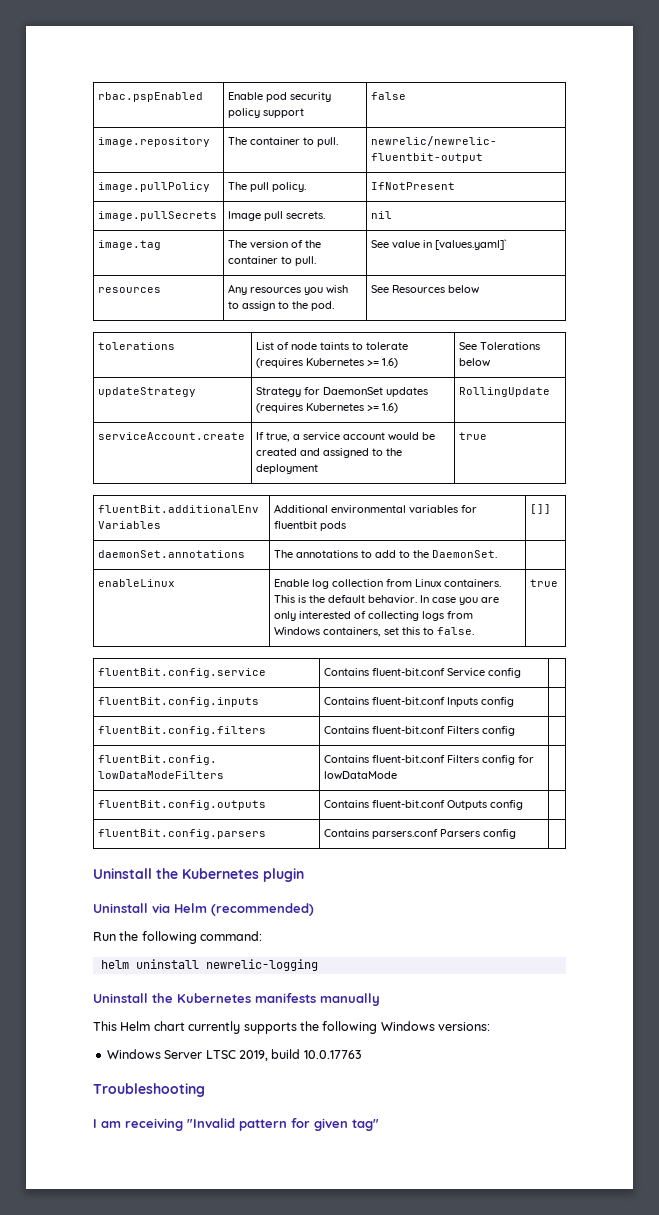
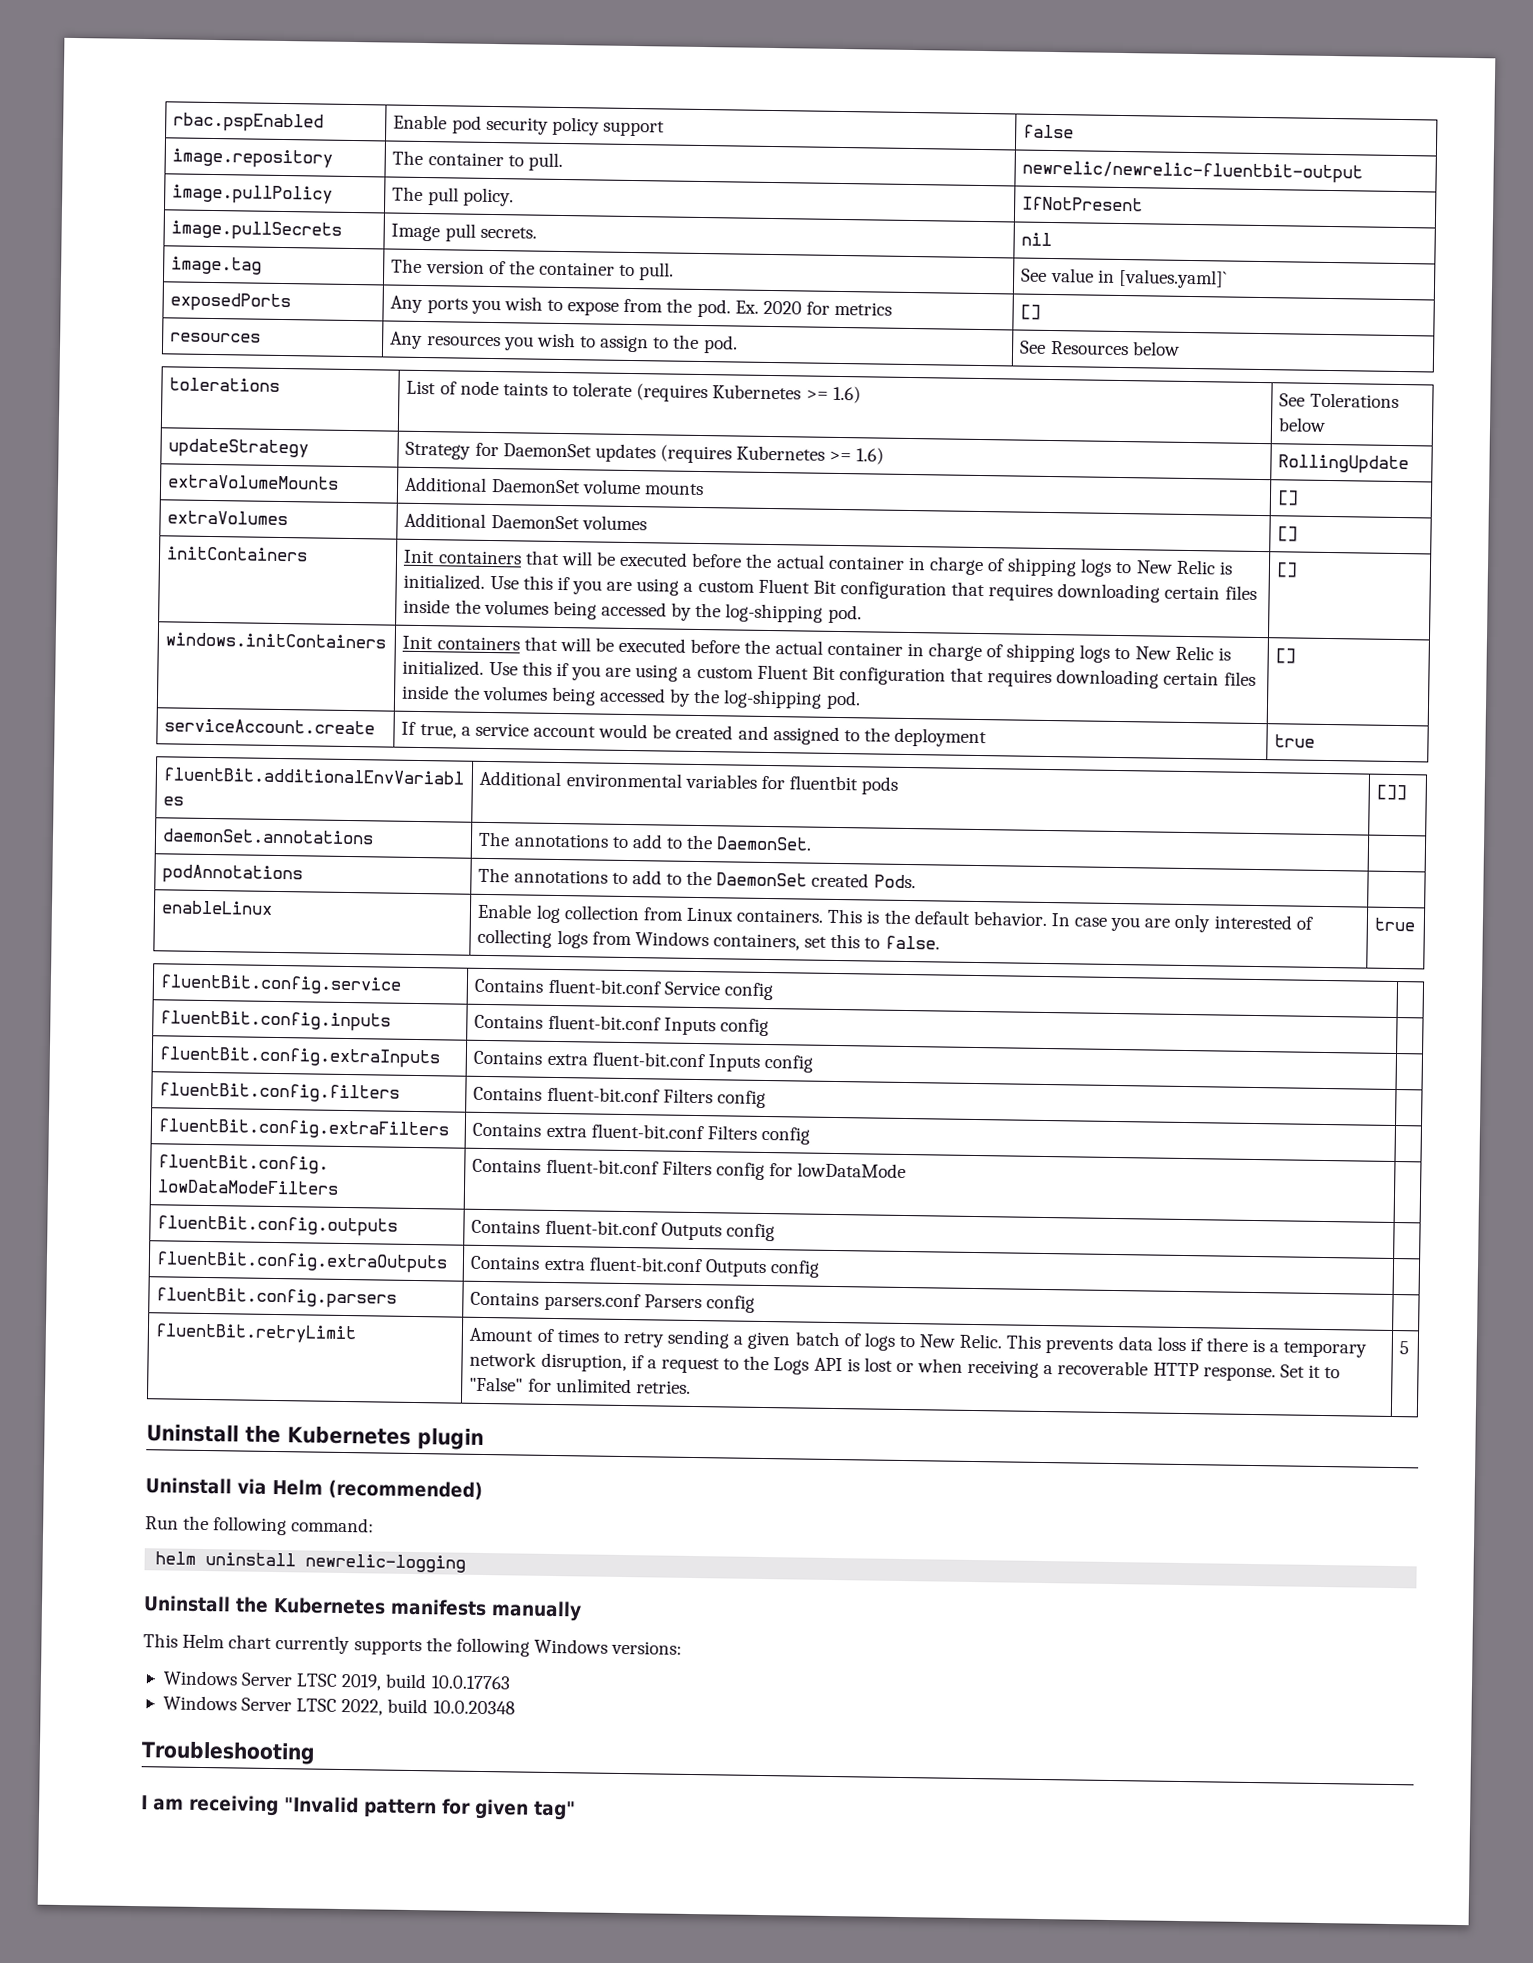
(508, 244) none -> [170,292,292,313] [390,295,893,318] [1020,304,1042,320] // exposedPorts | Any ports you wish to expose from the pod. Ex. 2020 for metrics | []
(551, 392) none -> [168,474,340,490] [404,476,704,496] [1277,490,1300,506] [167,510,289,526] [404,512,647,531] [1277,526,1299,542] [166,546,309,562] [403,549,1233,577] [403,573,1257,603] [403,598,862,624] [1276,562,1299,578] [165,632,387,649] [402,635,1231,663] [402,659,1256,689] [402,684,861,710] [1275,648,1297,664] // extraVolumeMounts | Additional DaemonSet volume mounts | [] // extraVolumes | Additional DaemonSet volumes | [] // initContainers | Init containers that will be executed before the actual container in charge of shipping logs to New Relic is initialized. Use this if you are using a custom Fluent Bit configuration that requires downloading certain files inside the volumes being accessed by the log-shipping pod. | [] // windows.initContainers | Init containers that will be executed before the actual container in charge of shipping logs to New Relic is initialized. Use this if you are using a custom Fluent Bit configuration that requires downloading certain files inside the volumes being accessed by the log-shipping pod. | []
(498, 554) none -> [162,864,304,885] [478,867,916,889] // podAnnotations | The annotations to add to the DaemonSet created Pods. |
(515, 702) none -> [159,1046,441,1069] [473,1050,813,1073] // fluentBit.config.extraInputs | Contains extra fluent-bit.conf Inputs config |
(516, 731) none -> [158,1118,450,1140] [472,1122,810,1145] // fluentBit.config.extraFilters | Contains extra fluent-bit.conf Filters config |
(524, 805) none -> [156,1251,449,1274] [470,1255,820,1278] // fluentBit.config.extraOutputs | Contains extra fluent-bit.conf Outputs config |
(517, 834) none -> [155,1323,358,1344] [469,1327,1368,1358] [469,1351,1341,1382] [469,1376,691,1394] [1399,1341,1410,1355] // fluentBit.retryLimit | Amount of times to retry sending a given batch of logs to New Relic. This prevents data loss if there is a temporary network disruption, if a request to the Logs API is lost or when receiving a recoverable HTTP response. Set it to "False" for unlimited retries. | 5
(362, 1054) none -> [162,1695,515,1716] // Windows Server LTSC 2022, build 10.0.20348

